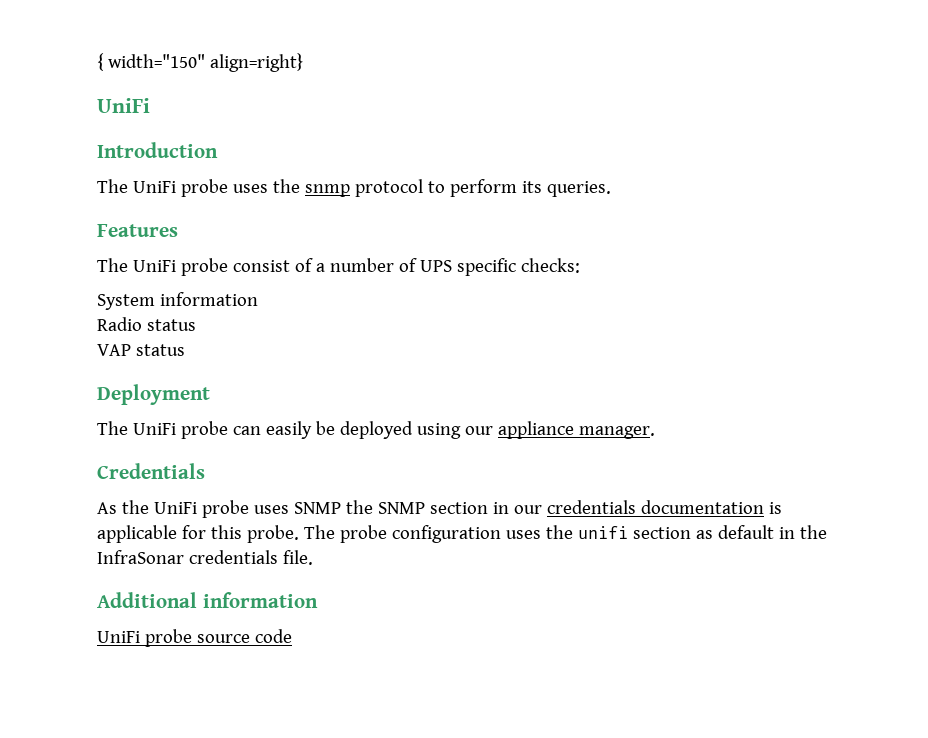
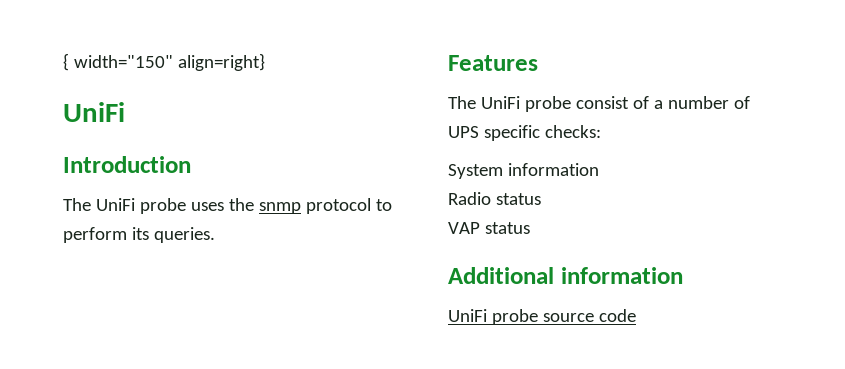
[97,384,210,405] [97,421,655,439] [97,463,205,479] [97,500,782,518] [97,525,827,543] [97,550,313,565] // Deployment // The UniFi probe can easily be deployed using our appliance manager. // Credentials // As the UniFi probe uses SNMP the SNMP section in our credentials documentation is applicable for this probe. The probe configuration uses the unifi section as default in the InfraSonar credentials file. -> (530, 228) none

